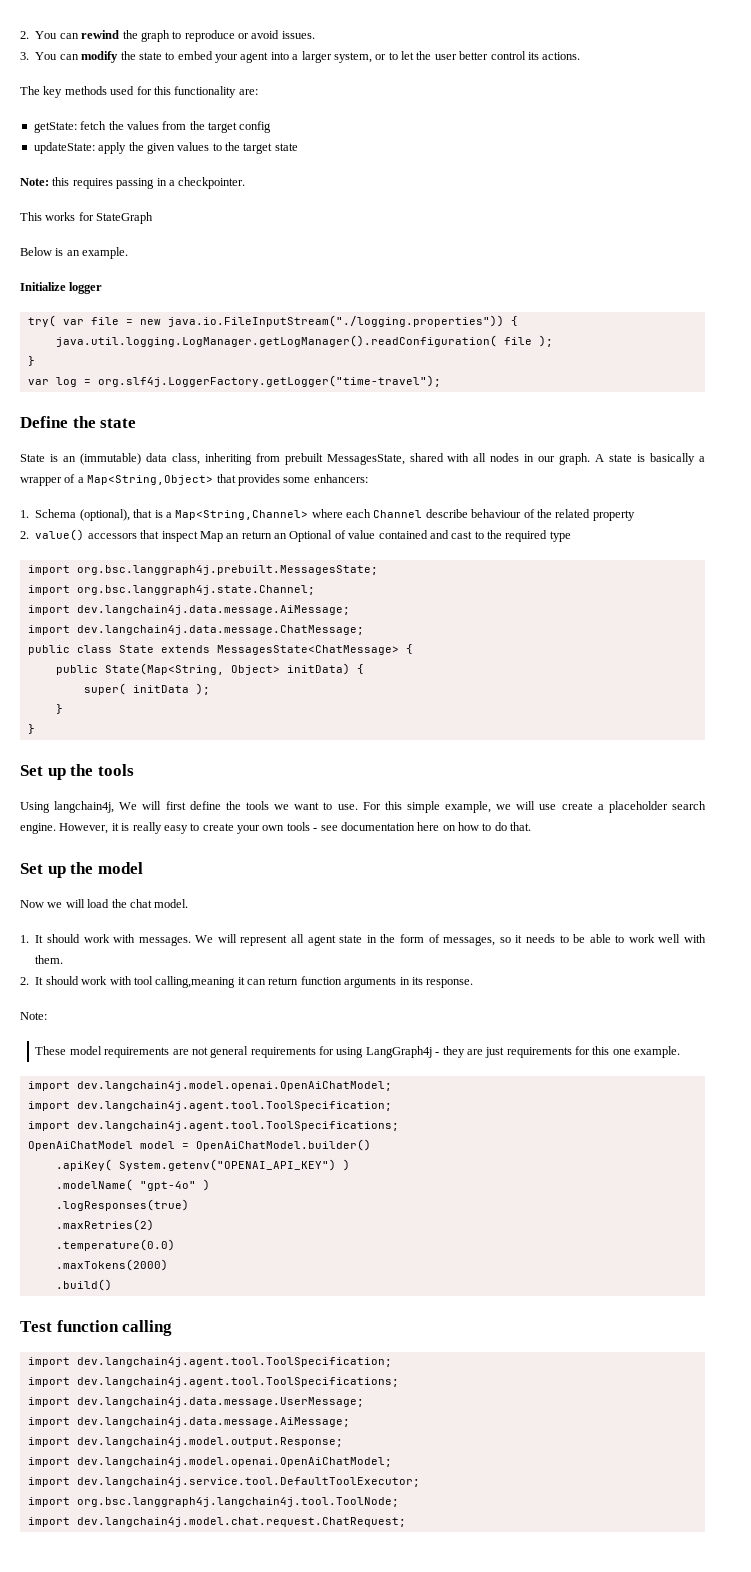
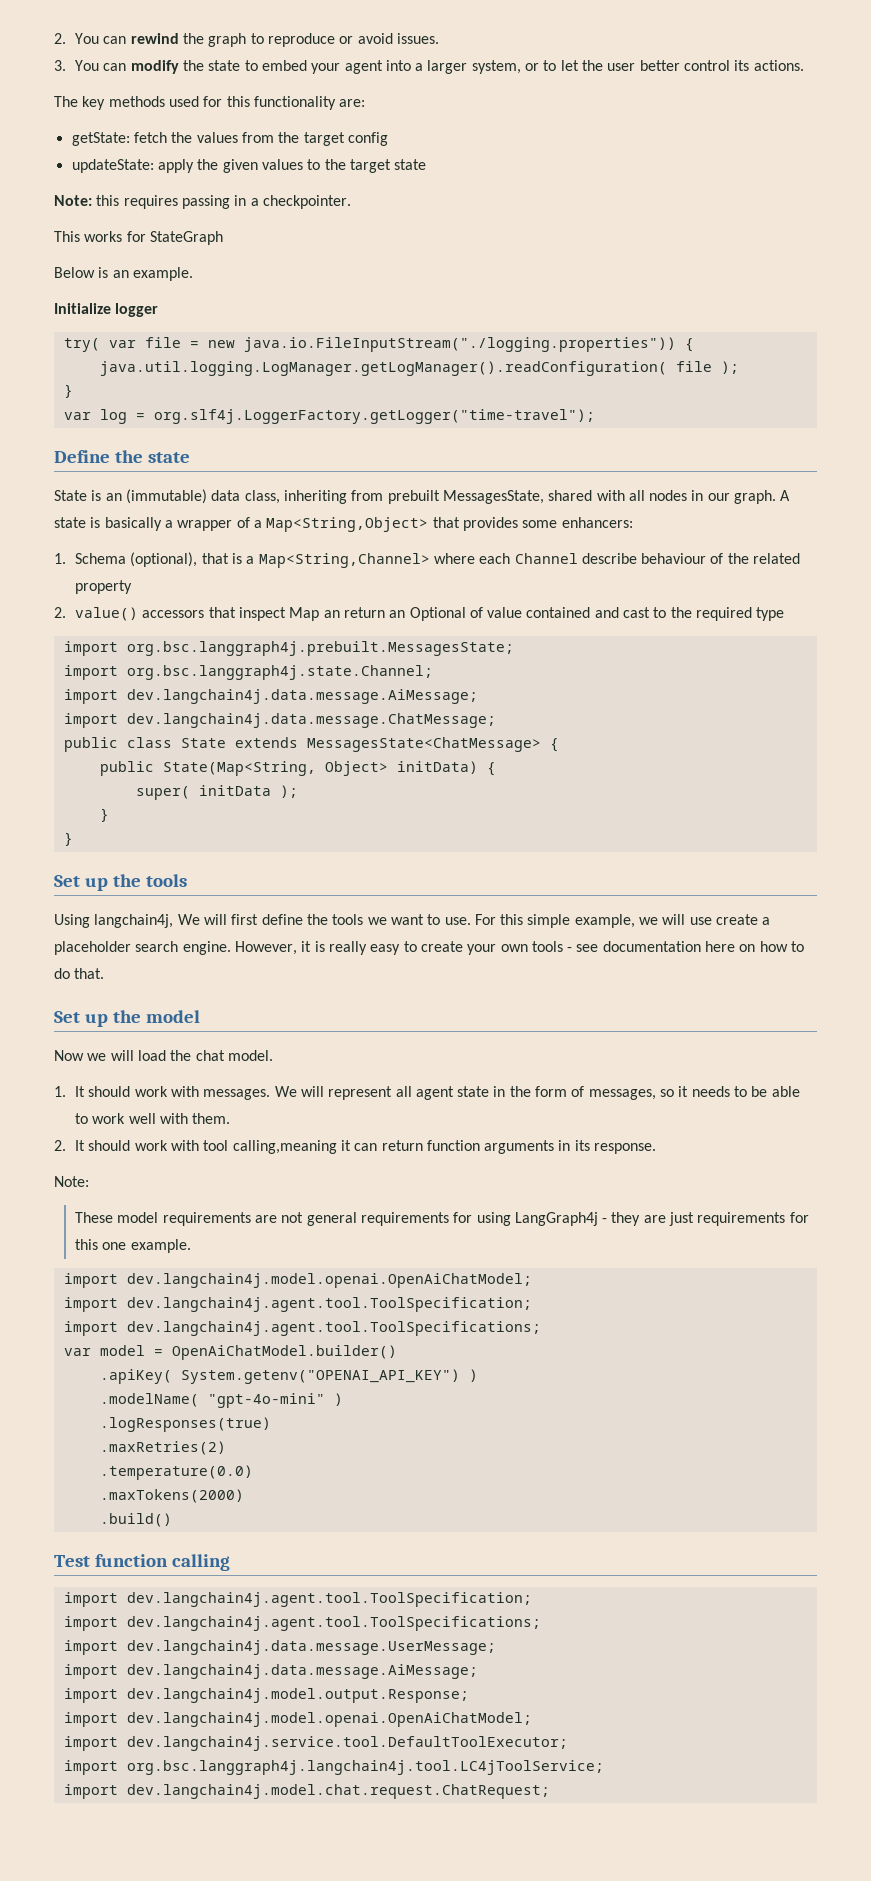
[27,1141,133,1151] OpenAiChatModel -> [63,1348,91,1356] var
[139,1181,196,1191] "gpt-4o" -> [207,1393,325,1408] "gpt-4o-mini"
[76,1497,399,1507] org.bsc.langgraph4j.langchain4j.tool.ToolNode; -> [126,1760,604,1775] org.bsc.langgraph4j.langchain4j.tool.LC4jToolService;

